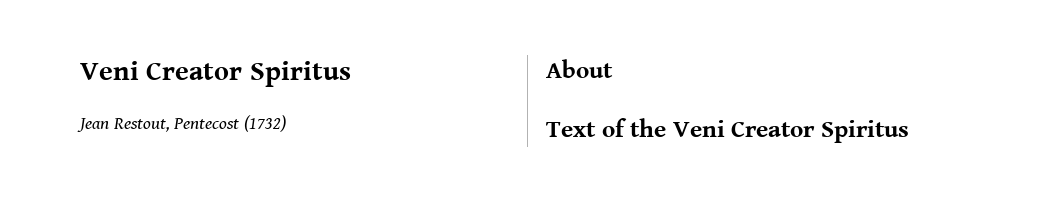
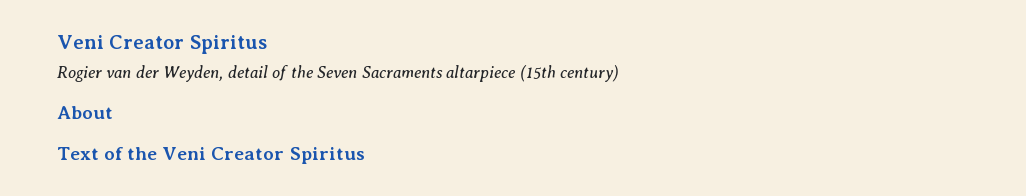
[77,115,287,132] Jean Restout, Pentecost (1732) -> [57,65,619,82] Rogier van der Weyden, detail of the Seven Sacraments altarpiece (15th century)

